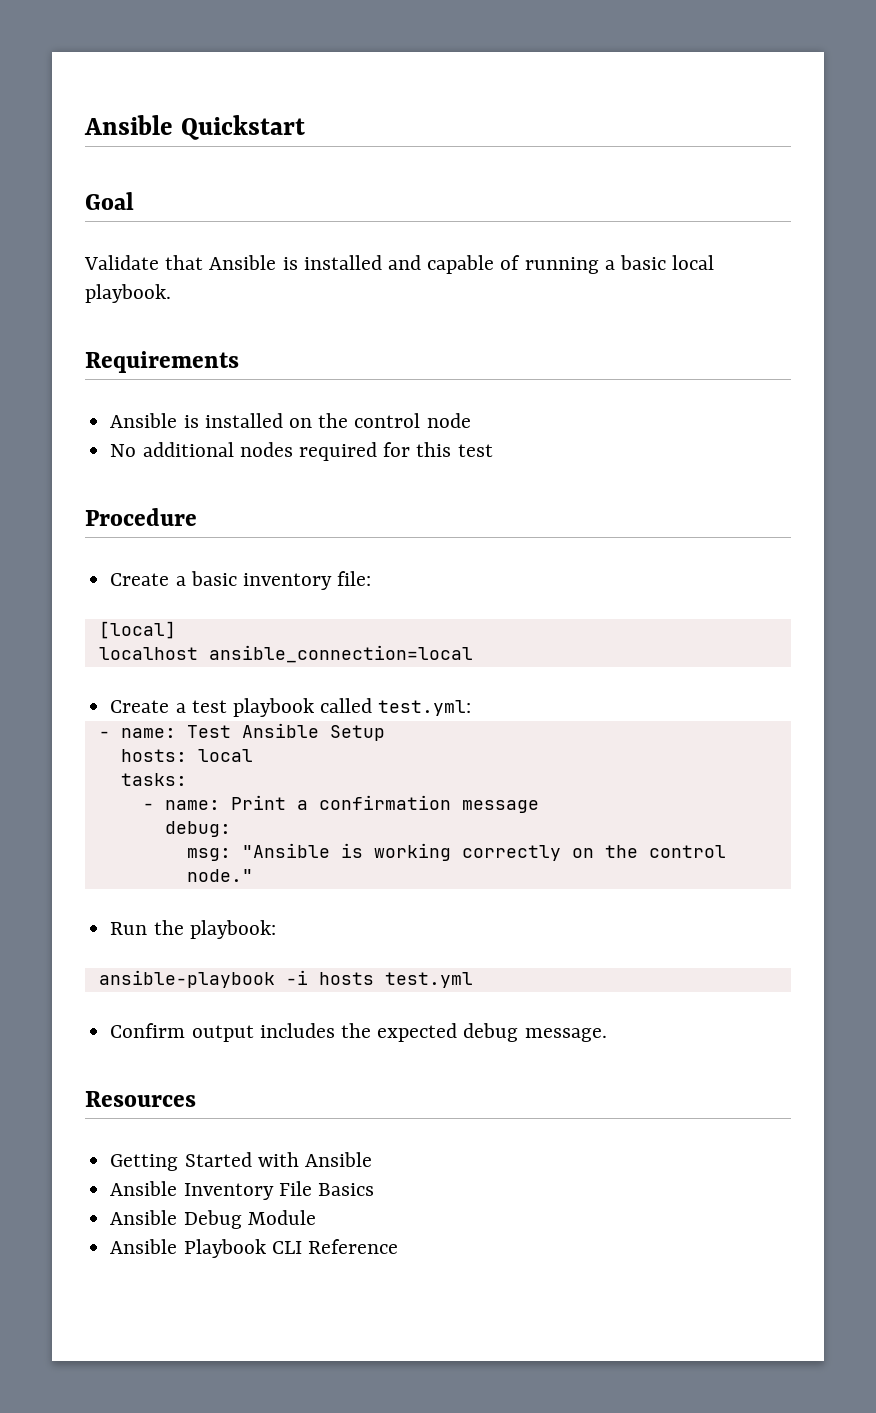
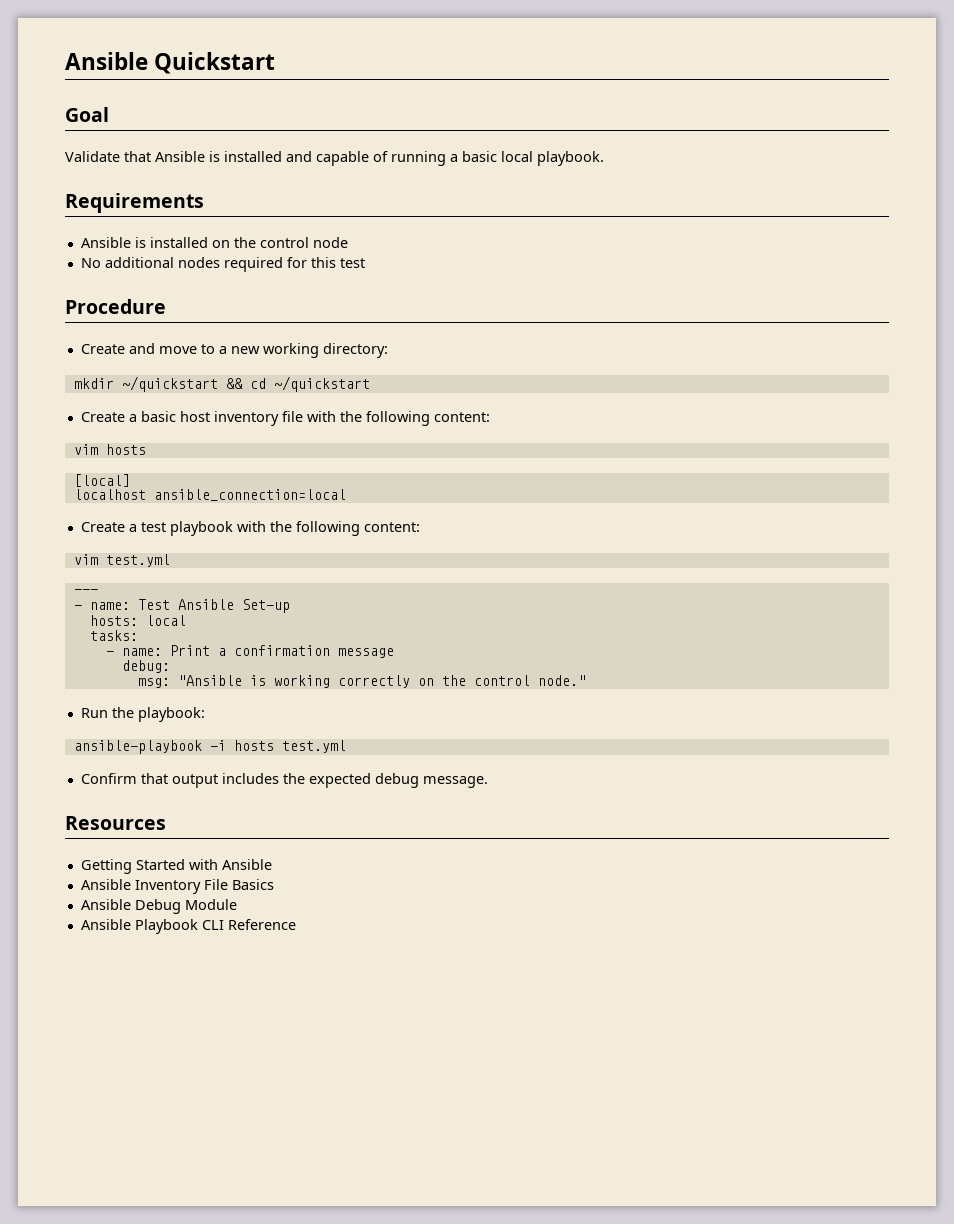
[175,571,372,590] a basic inventory file: -> [128,343,388,358] [73,376,370,392] [80,411,490,426] [73,444,146,455] and move to a new working directory: // mkdir ~/quickstart && cd ~/quickstart // Create a basic host inventory file with the following content: // vim hosts
[320,698,472,716] called test.yml: -> [236,521,420,536] [73,554,170,567] [73,589,98,594] with the following content: // vim test.yml // ---
[329,725,385,741] Setup -> [241,599,290,613] Set-up
(186, 1030) none -> [140,773,168,784] that

